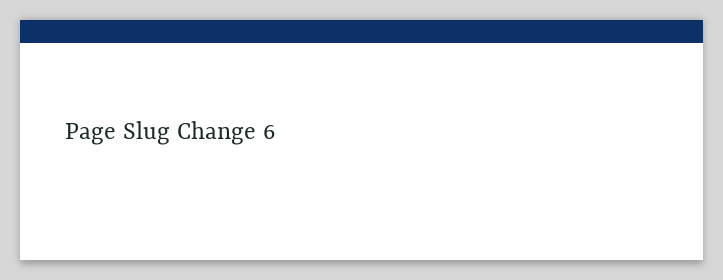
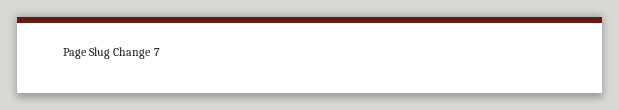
[263,125,276,139] 6 -> [153,48,160,56] 7

